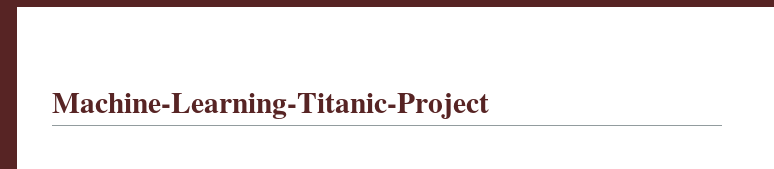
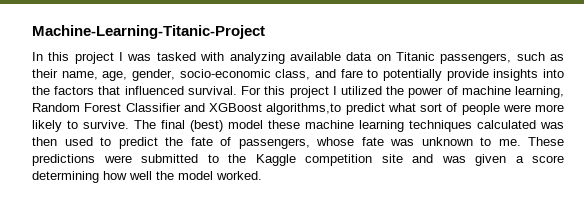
(489, 106) none -> [32,52,564,64] [32,69,565,81] [32,86,564,98] [32,103,564,115] [32,120,564,132] [32,137,564,149] [32,154,564,166] [32,171,262,183] // In this project I was tasked with analyzing available data on Titanic passengers, such as their name, age, gender, socio-economic class, and fare to potentially provide insights into the factors that influenced survival. For this project I utilized the power of machine learning, Random Forest Classifier and XGBoost algorithms,to predict what sort of people were more likely to survive. The final (best) model these machine learning techniques calculated was then used to predict the fate of passengers, whose fate was unknown to me. These predictions were submitted to the Kaggle competition site and was given a score determining how well the model worked.

